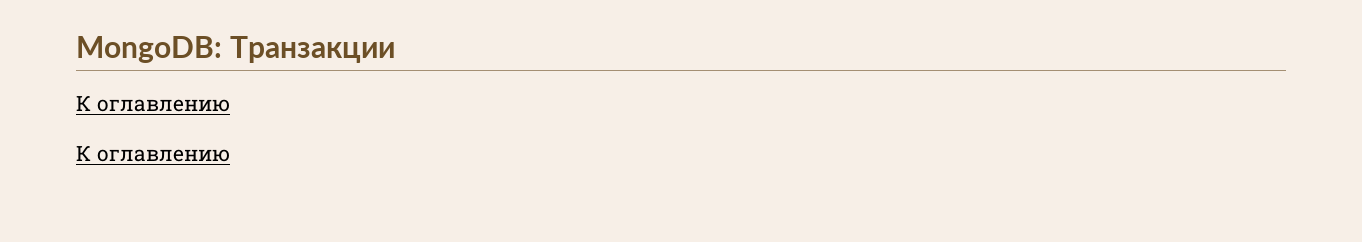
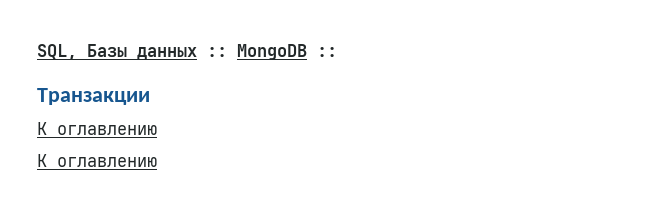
[76,36,222,63] MongoDB: -> [37,44,337,60] SQL, Базы данных :: MongoDB :: //

